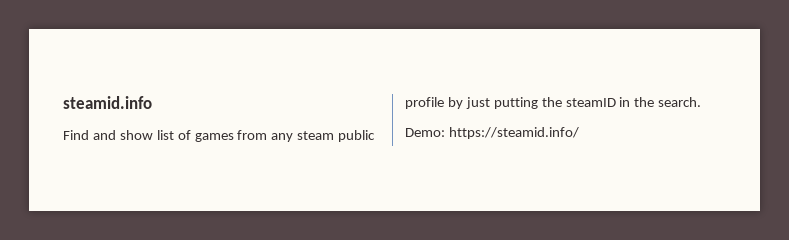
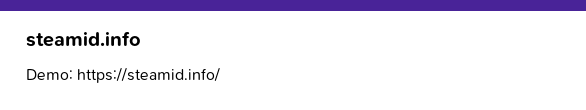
[63,130,376,142] [405,97,702,109] // Find and show list of games from any steam public profile by just putting the steamID in the search. -> (141, 39) none

